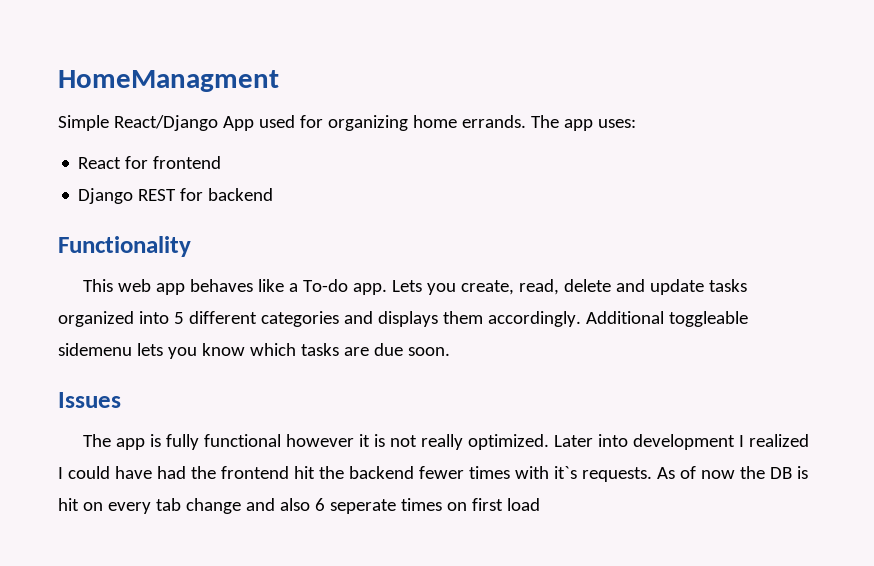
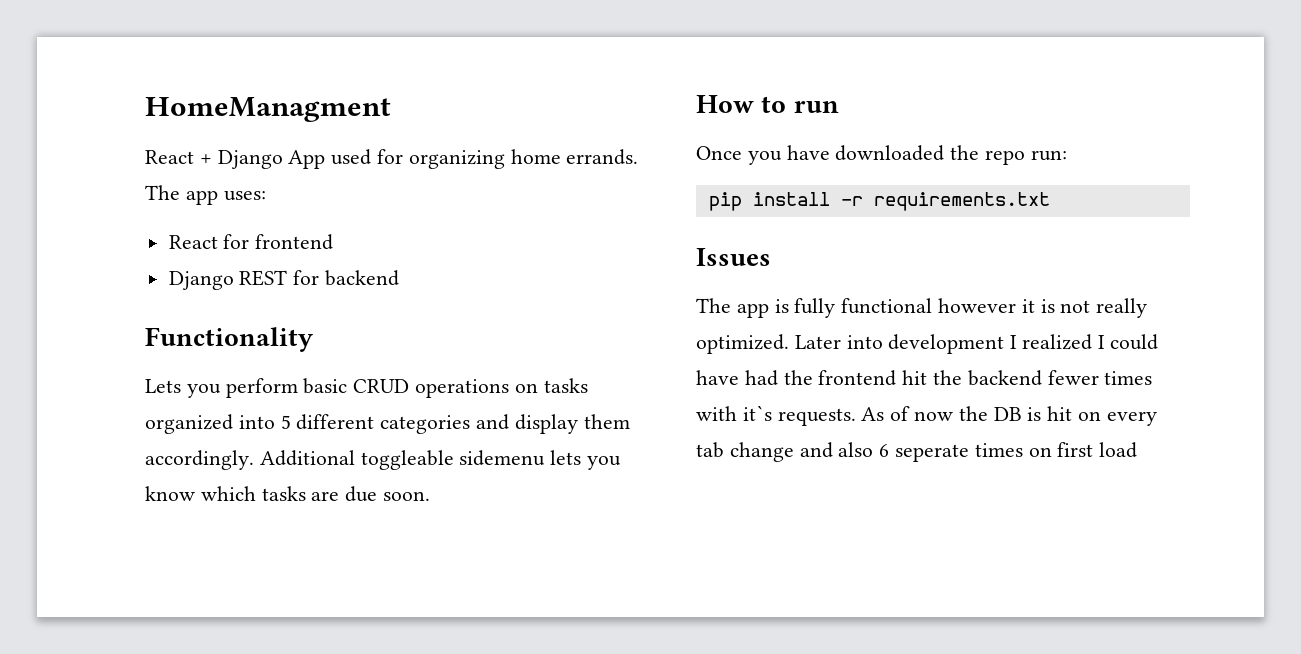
[58,115,218,131] Simple React/Django -> [145,150,283,169] React + Django
[83,279,705,295] This web app behaves like a To-do app. Lets you create, read, delete and update -> [145,378,538,398] Lets you perform basic CRUD operations on
[377,311,438,327] displays -> [514,414,578,434] display
(450, 351) none -> [696,95,839,113] [696,145,1067,165] [708,192,1050,211] // How to run // Once you have downloaded the repo run: // pip install -r requirements.txt

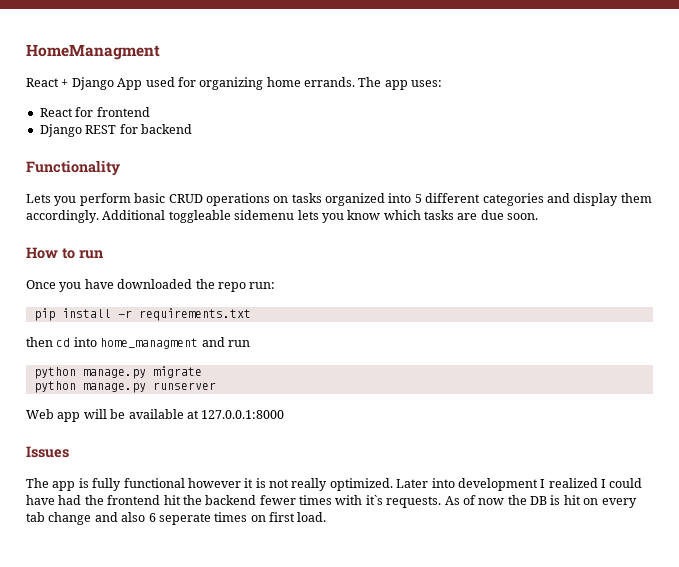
(1050, 201) none -> [26,337,250,349] [33,366,202,379] [33,381,216,393] [26,409,285,422] // then cd into home_managment and run // python manage.py migrate // python manage.py runserver // Web app will be available at 127.0.0.1:8000
[1099,442,1138,458] load -> [297,512,327,522] load.

